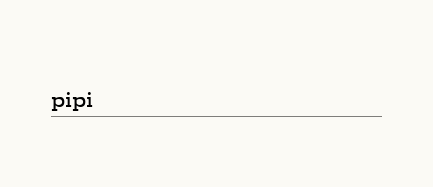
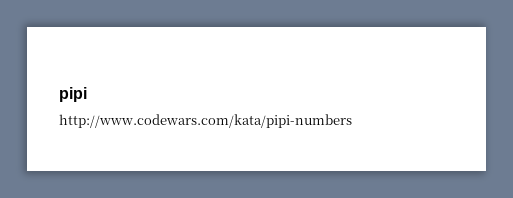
(93, 101) none -> [59,114,352,128] // http://www.codewars.com/kata/pipi-numbers

